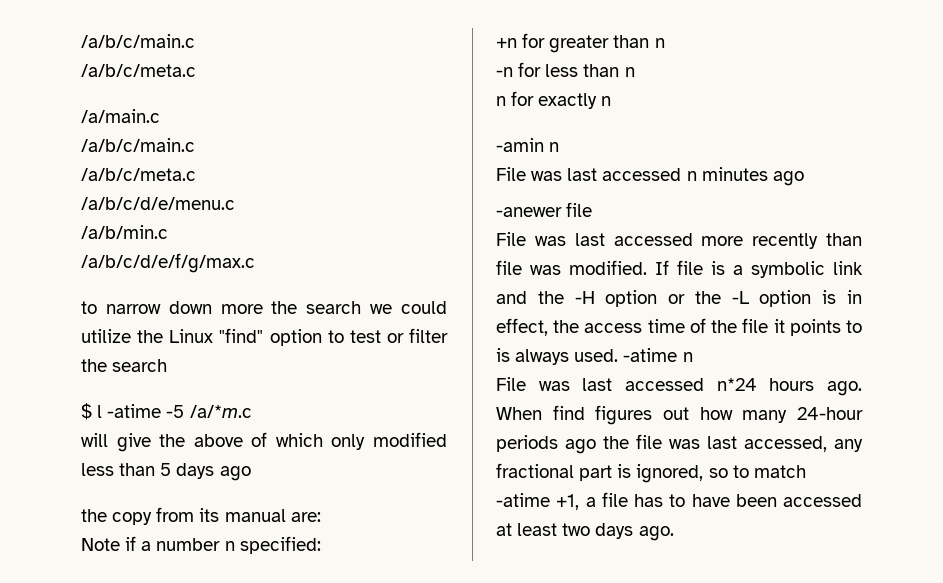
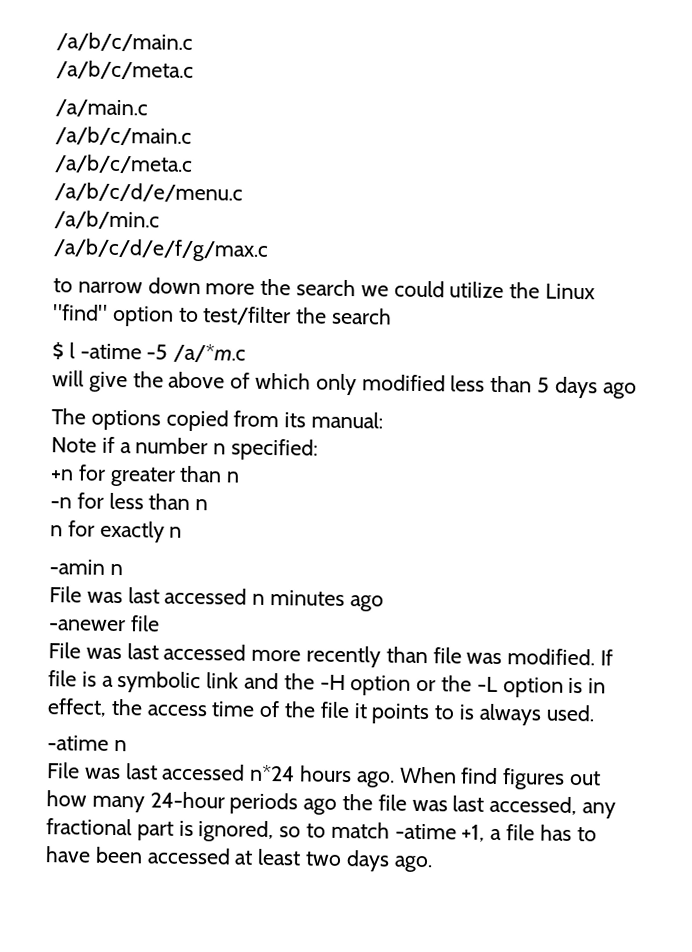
[349,328,448,343] test or filter -> [202,306,292,326] test/filter
[81,507,321,525] the copy from its manual are: -> [51,408,384,432] The options copied from its manual:
(619, 355) none -> (595, 713) //

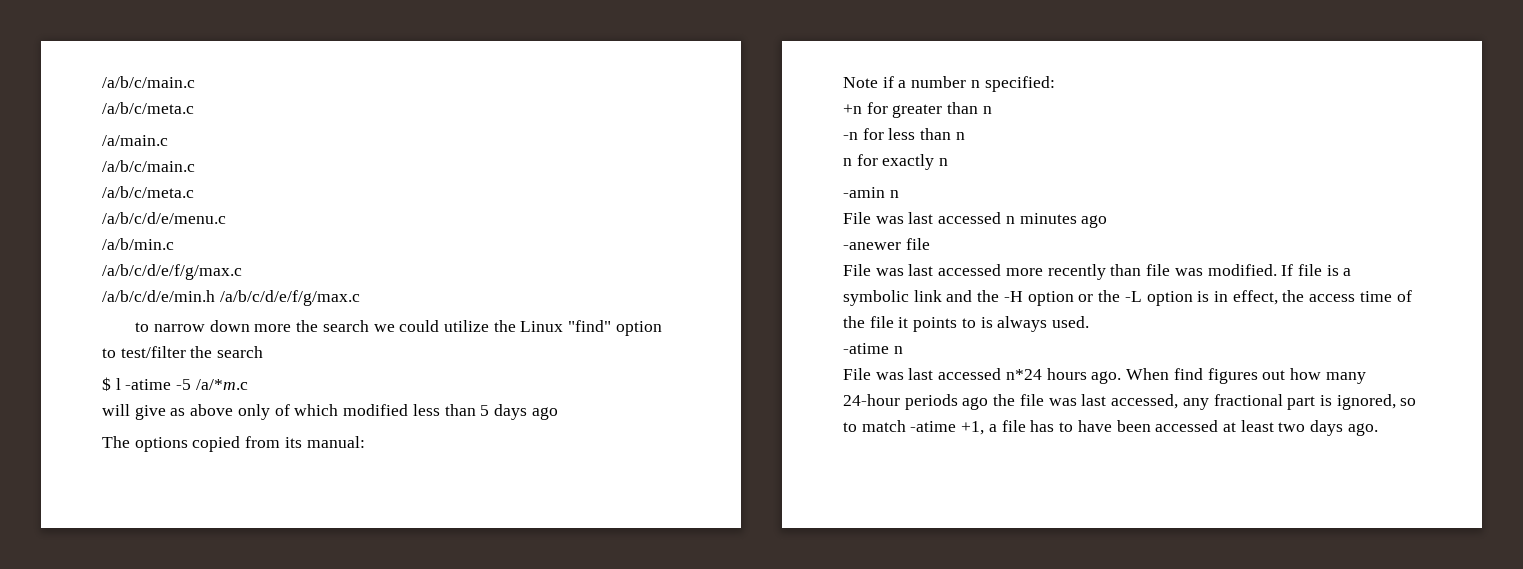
(269, 250) none -> [102,290,360,306] // /a/b/c/d/e/min.h /a/b/c/d/e/f/g/max.c
[132,371,226,389] the above -> [170,404,270,420] as above only
[315,373,357,396] only -> (339, 410) none

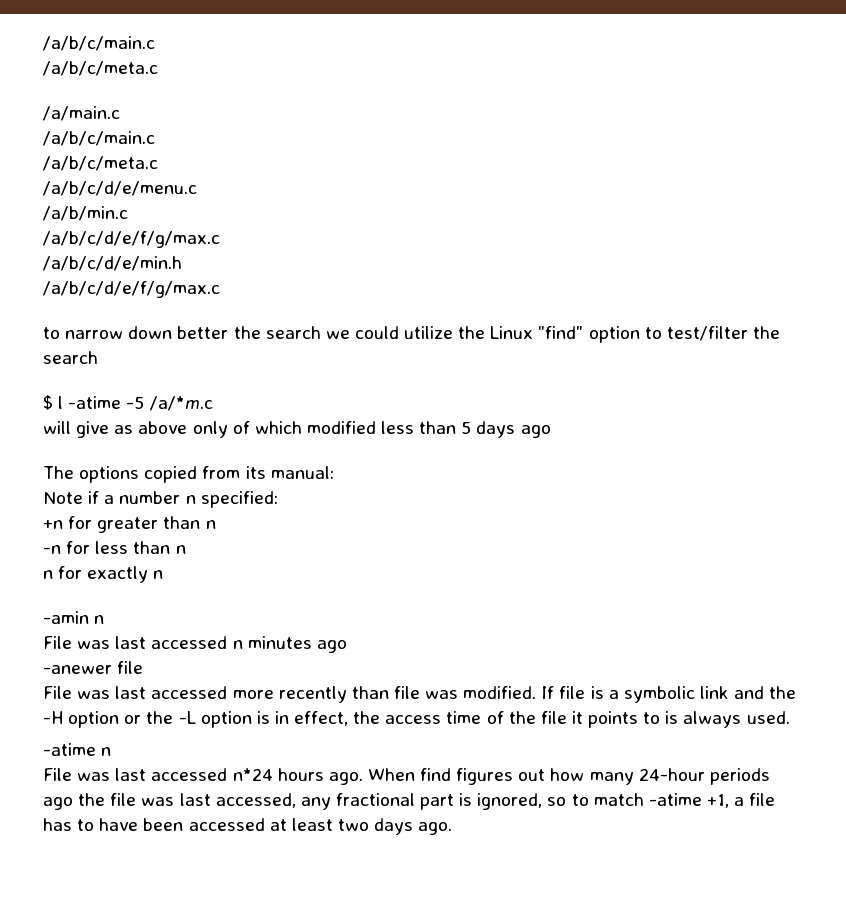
(215, 296) none -> (182, 263) //
[254,324,292,332] more -> [177,326,229,339] better

